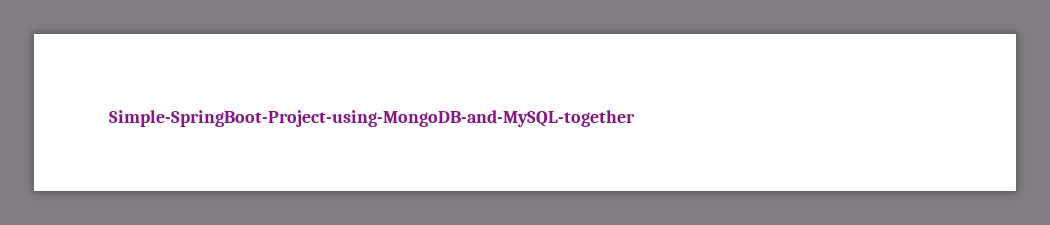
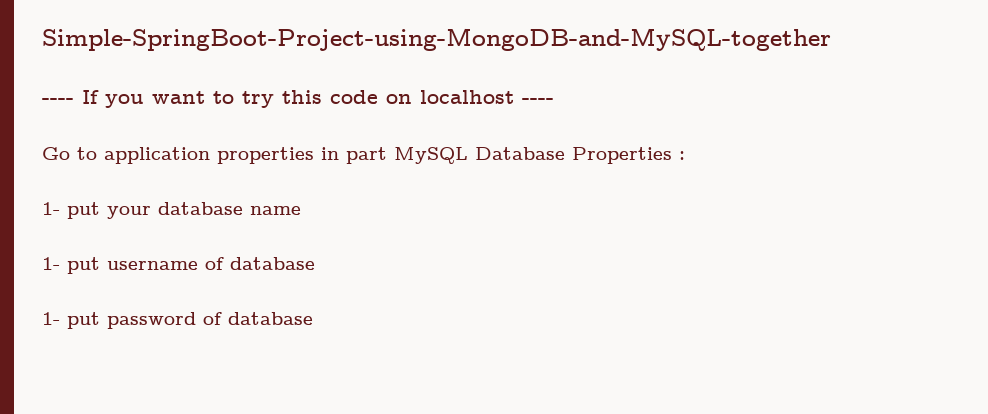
(635, 118) none -> [42,90,554,108] [42,147,685,164] [42,202,301,219] [42,257,315,274] [42,312,313,329] // ---- If you want to try this code on localhost ---- // Go to application properties in part MySQL Database Properties : // 1- put your database name // 1- put username of database // 1- put password of database

